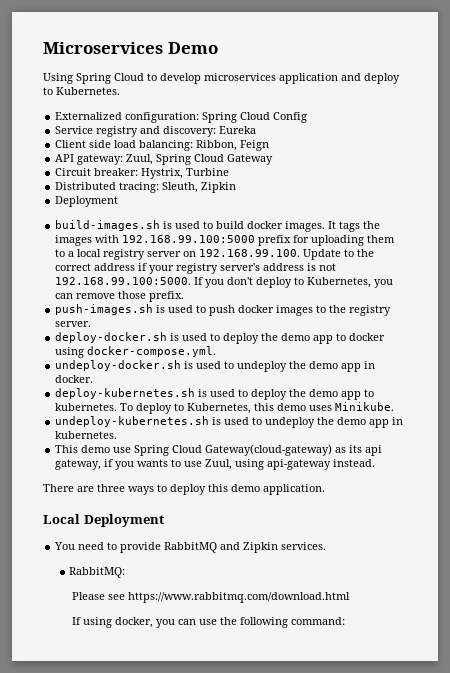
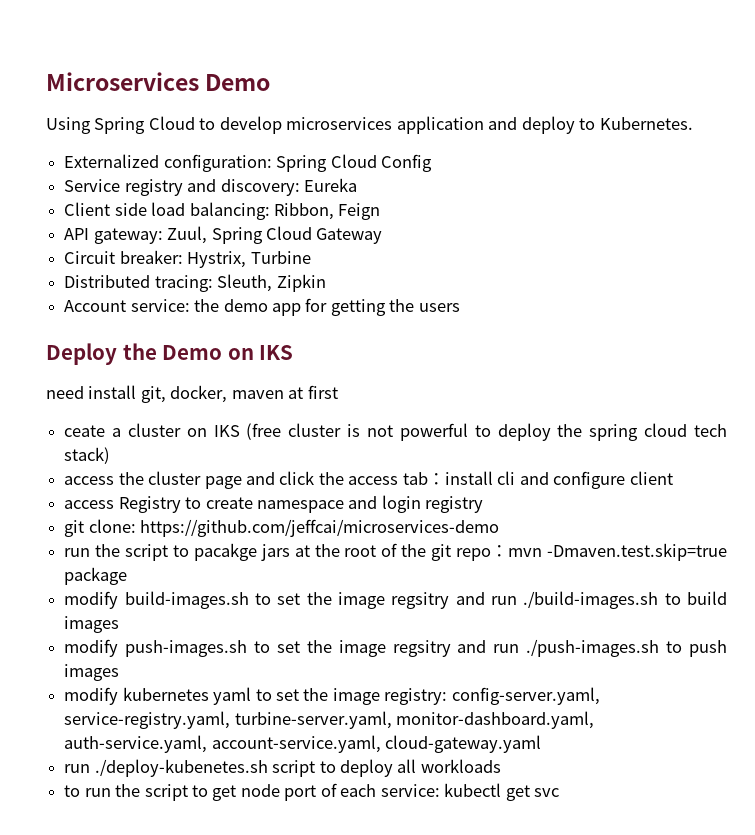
[55,196,119,207] [55,220,381,232] [55,235,396,246] [55,249,375,260] [55,263,337,274] [55,277,394,288] [55,291,185,302] [55,304,392,316] [55,321,92,327] [55,332,386,344] [55,346,217,358] [55,360,376,372] [55,375,94,383] [55,388,375,400] [55,402,395,414] [55,416,404,428] [55,431,118,439] [55,444,383,456] [55,459,376,470] [43,484,325,495] [43,514,164,527] [54,542,327,553] [69,567,126,578] [71,592,350,603] [71,617,345,628] Deployment // build-images.sh is used to build docker images. It tags the images with 192.168.99.100:5000 prefix for uploading them to a local registry server on 192.168.99.100. Update to the correct address if your registry server's address is not 192.168.99.100:5000. If you don't deploy to Kubernetes, you can remove those prefix. // push-images.sh is used to push docker images to the registry server. // deploy-docker.sh is used to deploy the demo app to docker using docker-compose.yml. // undeploy-docker.sh is used to undeploy the demo app in docker. // deploy-kubernetes.sh is used to deploy the demo app to kubernetes. To deploy to Kubernetes, this demo uses Minikube. // undeploy-kubernetes.sh is used to undeploy the demo app in kubernetes. // This demo use Spring Cloud Gateway(cloud-gateway) as its api gateway, if you wants to use Zuul, using api-gateway instead. // There are three ways to deploy this demo application. // Local Deployment // You need to provide RabbitMQ and Zipkin services. // RabbitMQ: // Please see https://www.rabbitmq.com/download.html // If using docker, you can use the following command: -> [64,298,460,316] [46,343,294,365] [46,385,338,403] [64,423,728,441] [64,447,111,464] [64,471,673,489] [64,495,484,513] [64,519,500,537] [64,543,727,561] [64,567,128,585] [64,591,728,609] [64,616,120,633] [64,639,727,657] [64,664,120,681] [64,687,600,705] [64,711,595,729] [64,735,542,753] [64,759,501,777] [64,783,560,801] Account service: the demo app for getting the users // Deploy the Demo on IKS // need install git, docker, maven at first // ceate a cluster on IKS (free cluster is not powerful to deploy the spring cloud tech stack) // access the cluster page and click the access tab：install cli and configure client // access Registry to create namespace and login registry // git clone: https://github.com/jeffcai/microservices-demo // run the script to pacakge jars at the root of the git repo：mvn -Dmaven.test.skip=true package // modify build-images.sh to set the image regsitry and run ./build-images.sh to build images // modify push-images.sh to set the image regsitry and run ./push-images.sh to push images // modify kubernetes yaml to set the image registry: config-server.yaml, service-registry.yaml, turbine-server.yaml, monitor-dashboard.yaml, auth-service.yaml, account-service.yaml, cloud-gateway.yaml // run ./deploy-kubenetes.sh script to deploy all workloads // to run the script to get node port of each service: kubectl get svc

